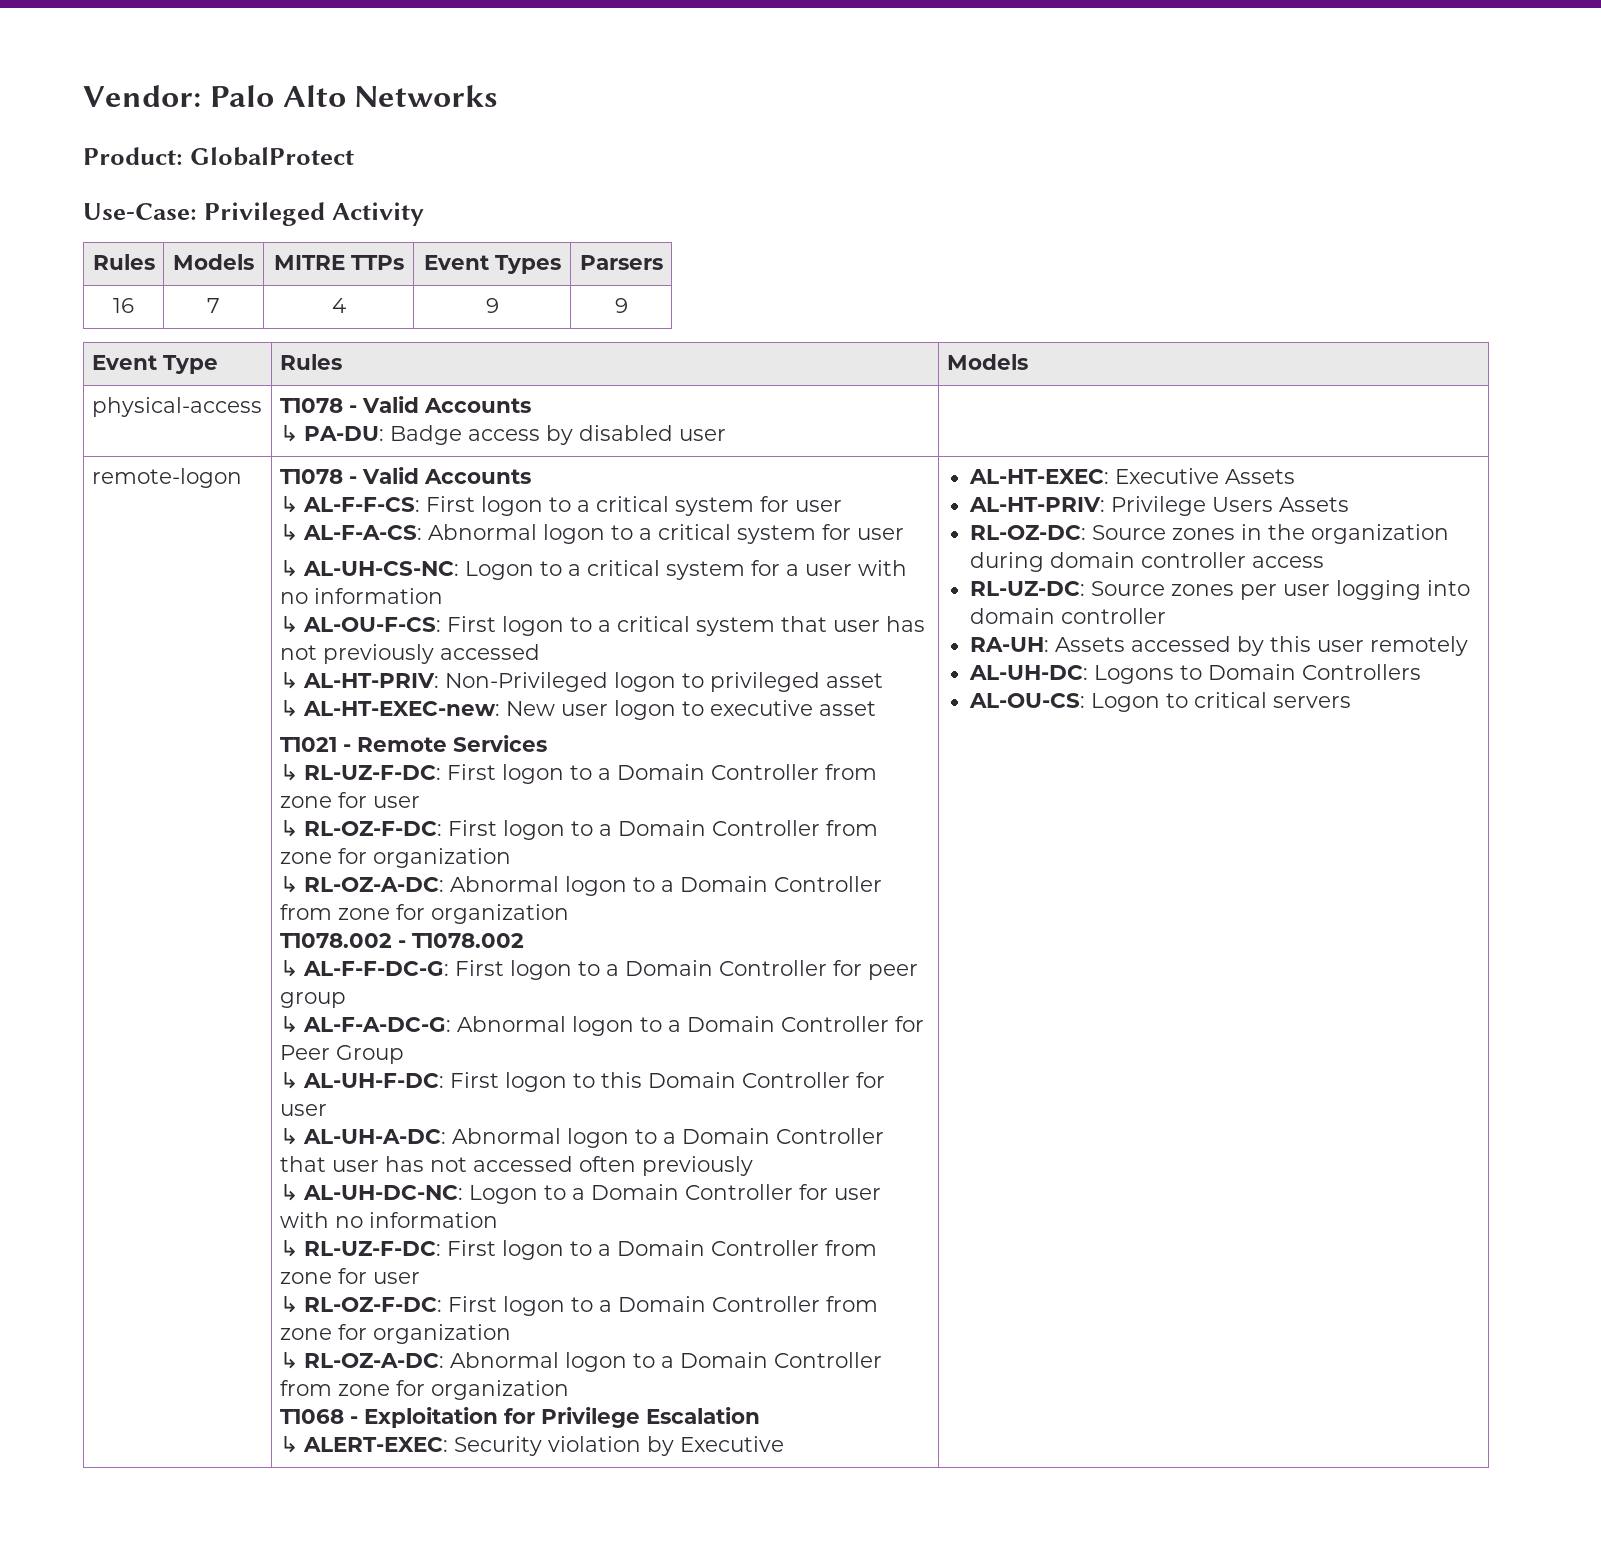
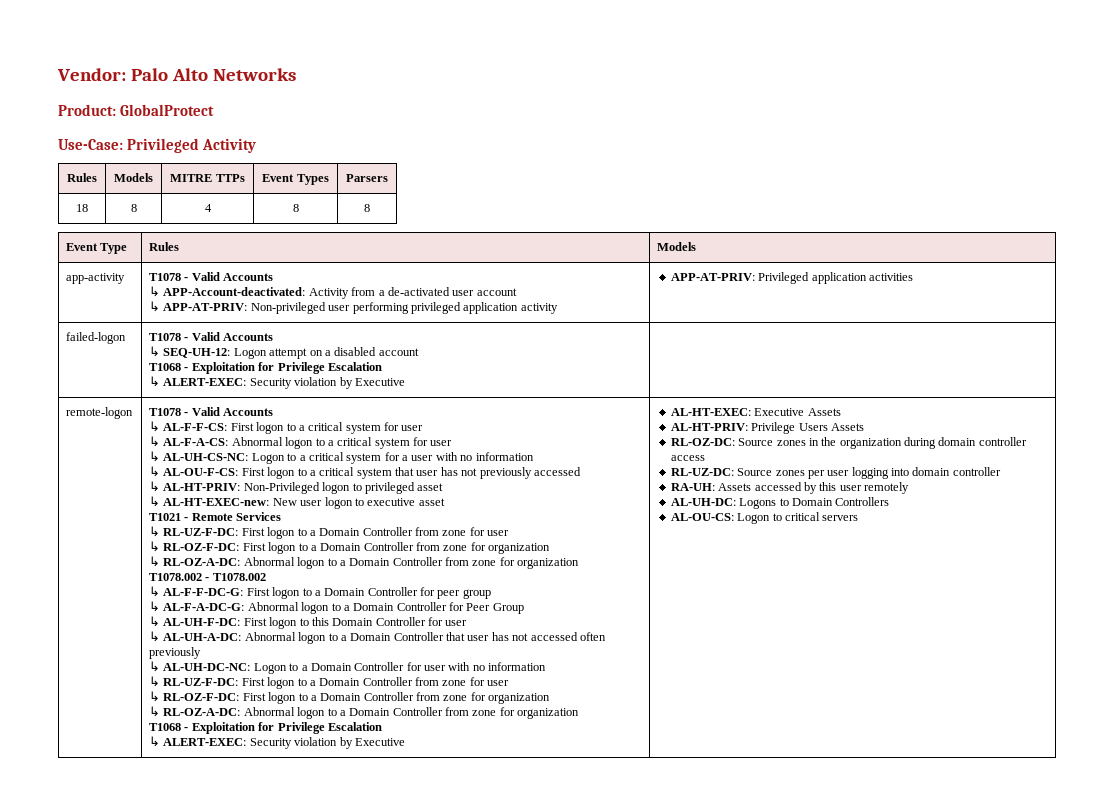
[113,298,134,313] [207,298,220,313] 16 | 7 -> [76,204,88,212] [130,204,137,212] 18 | 8
[485,298,499,313] [614,298,628,313] 9 | 9 -> [292,204,299,212] [364,204,370,212] 8 | 8
[91,397,262,417] [279,396,531,413] [279,424,726,445] physical-access | T1078 - Valid Accounts // ↳ PA-DU: Badge access by disabled user -> [66,273,126,284] [149,272,274,281] [149,286,517,299] [149,301,558,314] [670,272,913,284] [66,332,127,344] [149,332,274,341] [149,346,419,359] [149,362,382,374] [149,376,405,389] app-activity | T1078 - Valid Accounts // ↳ APP-Account-deactivated: Activity from a de-activated user account // ↳ APP-AT-PRIV: Non-privileged user performing privileged application activity | APP-AT-PRIV: Privileged application activities // failed-logon | T1078 - Valid Accounts // ↳ SEQ-UH-12: Logon attempt on a disabled account // T1068 - Exploitation for Privilege Escalation // ↳ ALERT-EXEC: Security violation by Executive

